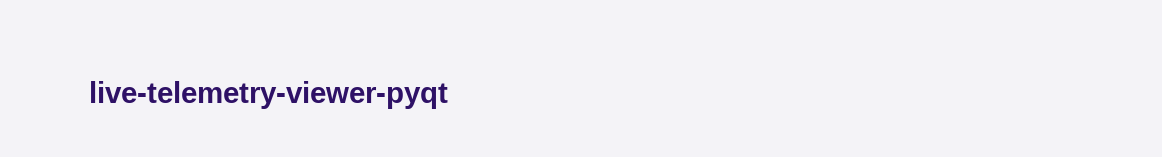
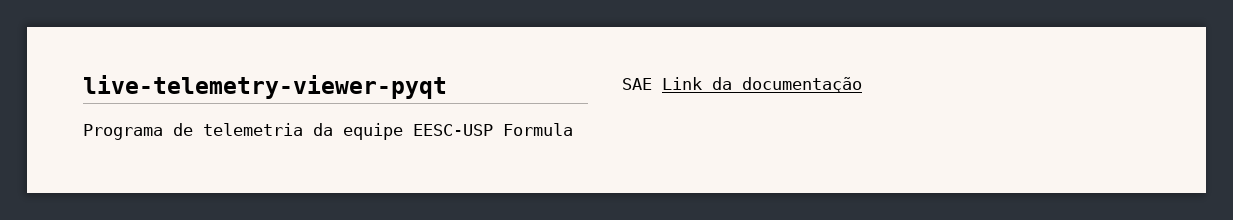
(448, 95) none -> [83,123,573,140] [622,77,862,93] // Programa de telemetria da equipe EESC-USP Formula SAE Link da documentação

